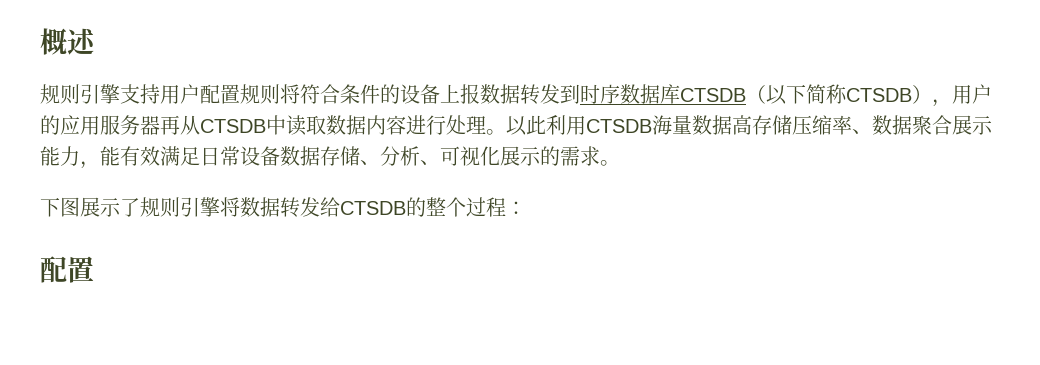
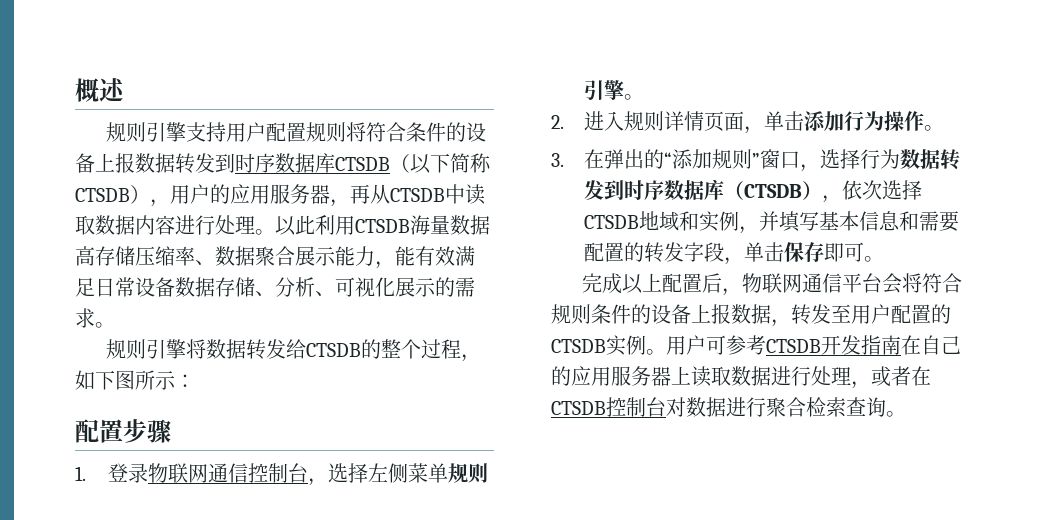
(160, 125) none -> [330,199,350,207] ，
[40,197,140,217] 下图展示了 -> (115, 325) none
(506, 207) none -> [460,354,481,362] [75,370,176,390] ，如下图所示
(94, 269) none -> [123,419,171,443] [75,463,489,486] [584,80,645,101] [551,111,945,134] [551,149,961,172] [584,179,923,203] [584,211,960,234] [584,242,885,265] [581,273,962,296] [551,304,951,327] [551,335,961,356] [551,366,931,389] [551,397,906,417] 步骤 // 1.登录物联网通信控制台，选择左侧菜单规则引擎。 // 2.进入规则详情页面，单击添加行为操作。 // 3.在弹出的“添加规则”窗口，选择行为数据转发到时序数据库（CTSDB），依次选择CTSDB地域和实例，并填写基本信息和需要配置的转发字段，单击保存即可。 // 完成以上配置后，物联网通信平台会将符合规则条件的设备上报数据，转发至用户配置的CTSDB实例。用户可参考CTSDB开发指南在自己的应用服务器上读取数据进行处理，或者在CTSDB控制台对数据进行聚合检索查询。

